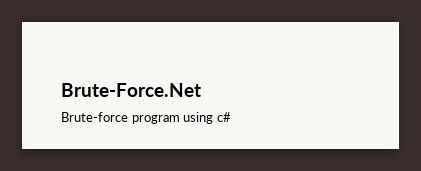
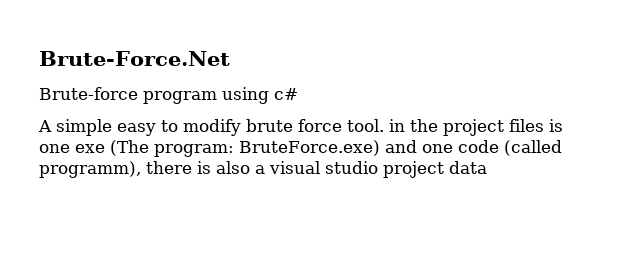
(231, 117) none -> [38,119,563,136] [39,140,562,157] [39,161,487,178] // A simple easy to modify brute force tool. in the project files is one exe (The program: BruteForce.exe) and one code (called programm), there is also a visual studio project data

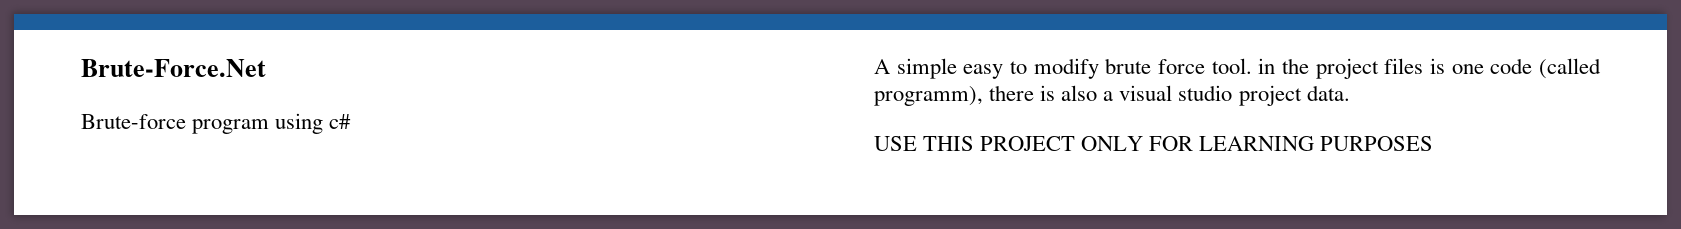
[75,140,453,157] exe (The program: BruteForce.exe) and one -> (1484, 69) none
[449,161,487,174] data -> [1306,85,1350,101] [874,136,1434,151] data. // USE THIS PROJECT ONLY FOR LEARNING PURPOSES

